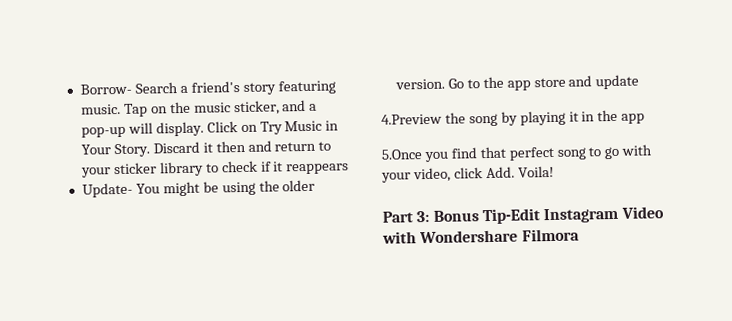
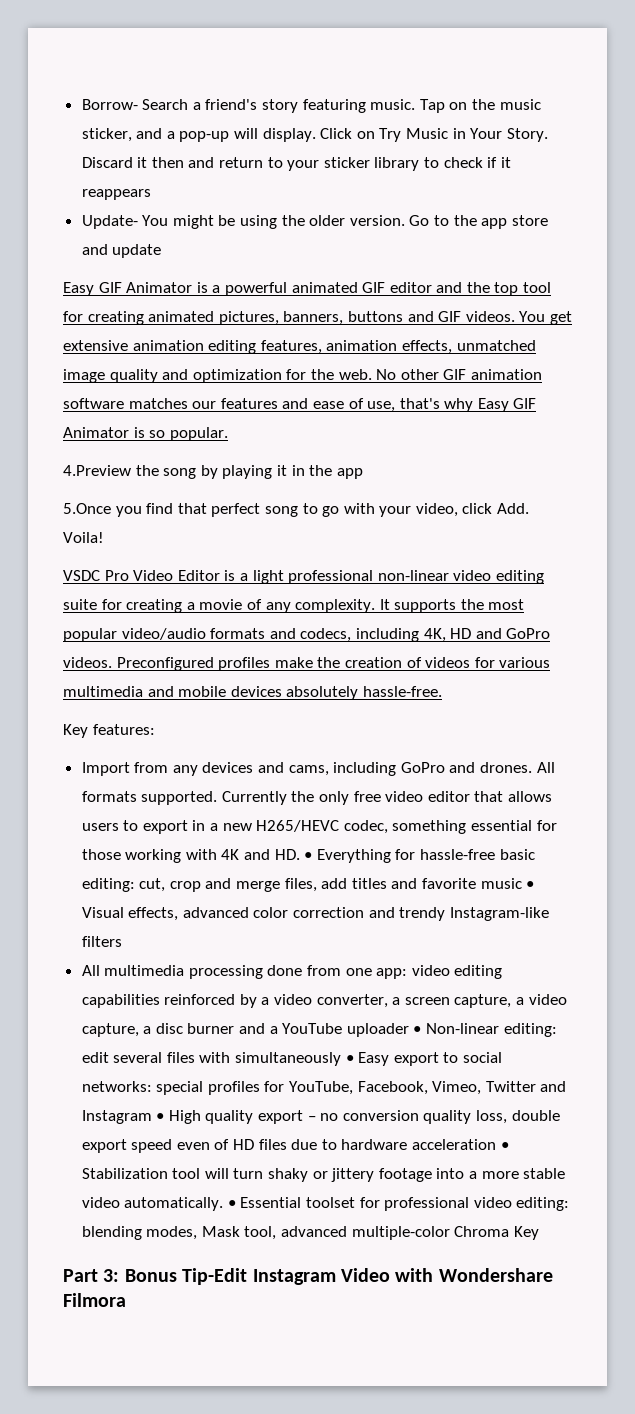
(640, 82) none -> [63,282,552,296] [63,311,572,325] [63,340,536,354] [63,369,542,383] [63,398,537,412] [63,427,228,441] // Easy GIF Animator is a powerful animated GIF editor and the top tool for creating animated pictures, banners, buttons and GIF videos. You get extensive animation editing features, animation effects, unmatched image quality and optimization for the web. No other GIF animation software matches our features and ease of use, that's why Easy GIF Animator is so popular.
(554, 171) none -> [63,570,544,584] [63,599,525,613] [63,628,551,642] [63,657,551,671] [63,686,442,700] [63,724,155,738] [81,762,555,776] [81,791,553,805] [81,820,557,834] [81,849,535,863] [81,878,535,892] [81,907,549,921] [81,936,122,947] [81,965,503,979] [81,994,567,1008] [81,1023,557,1037] [81,1052,503,1066] [81,1081,567,1095] [81,1110,560,1124] [81,1139,509,1153] [81,1168,566,1182] [81,1197,570,1211] [81,1226,539,1240] // VSDC Pro Video Editor is a light professional non-linear video editing suite for creating a movie of any complexity. It supports the most popular video/audio formats and codecs, including 4K, HD and GoPro videos. Preconfigured profiles make the creation of videos for various multimedia and mobile devices absolutely hassle-free. // Key features: // Import from any devices and cams, including GoPro and drones. All formats supported. Сurrently the only free video editor that allows users to export in a new H265/HEVC codec, something essential for those working with 4K and HD. • Everything for hassle-free basic editing: cut, crop and merge files, add titles and favorite music • Visual effects, advanced color correction and trendy Instagram-like filters // All multimedia processing done from one app: video editing capabilities reinforced by a video converter, a screen capture, a video capture, a disc burner and a YouTube uploader • Non-linear editing: edit several files with simultaneously • Easy export to social networks: special profiles for YouTube, Facebook, Vimeo, Twitter and Instagram • High quality export – no conversion quality loss, double export speed even of HD files due to hardware acceleration • Stabilization tool will turn shaky or jittery footage into a more stable video automatically. • Essential toolset for professional video editing: blending modes, Mask tool, advanced multiple-color Chroma Key

